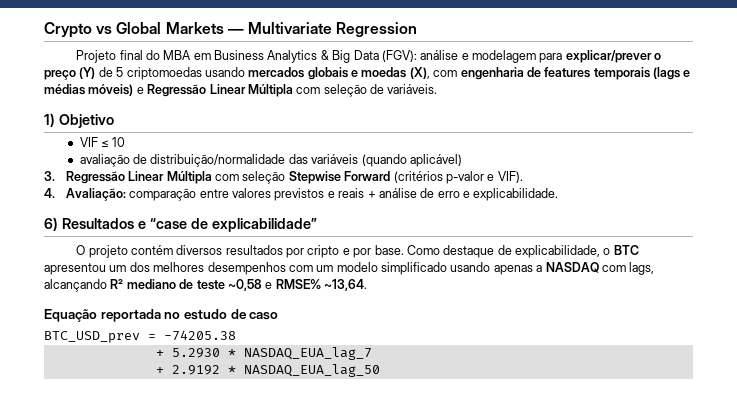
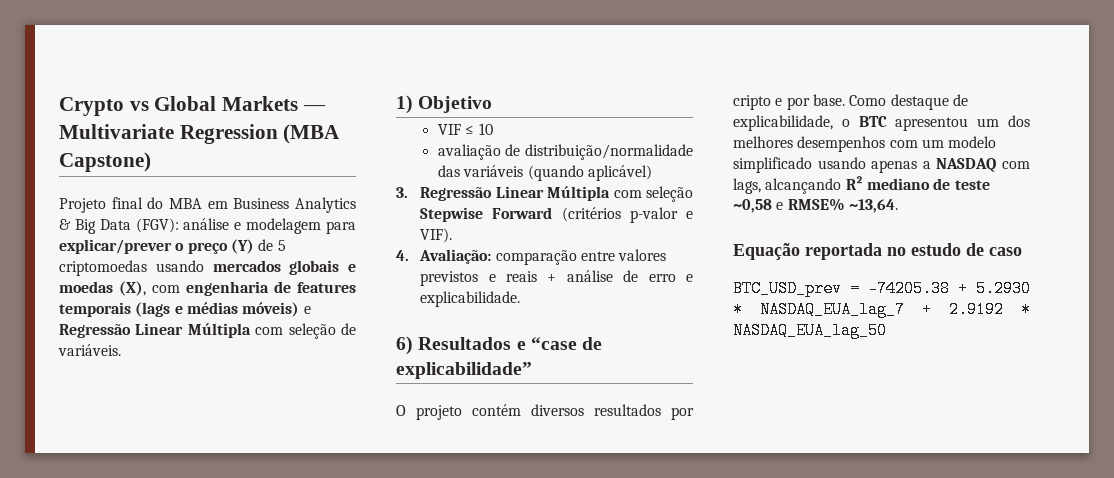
(418, 29) none -> [283,124,341,144] [59,152,151,172] (MBA Capstone)
(236, 335) // -> (950, 288) none
(372, 353) // -> (905, 309) none

